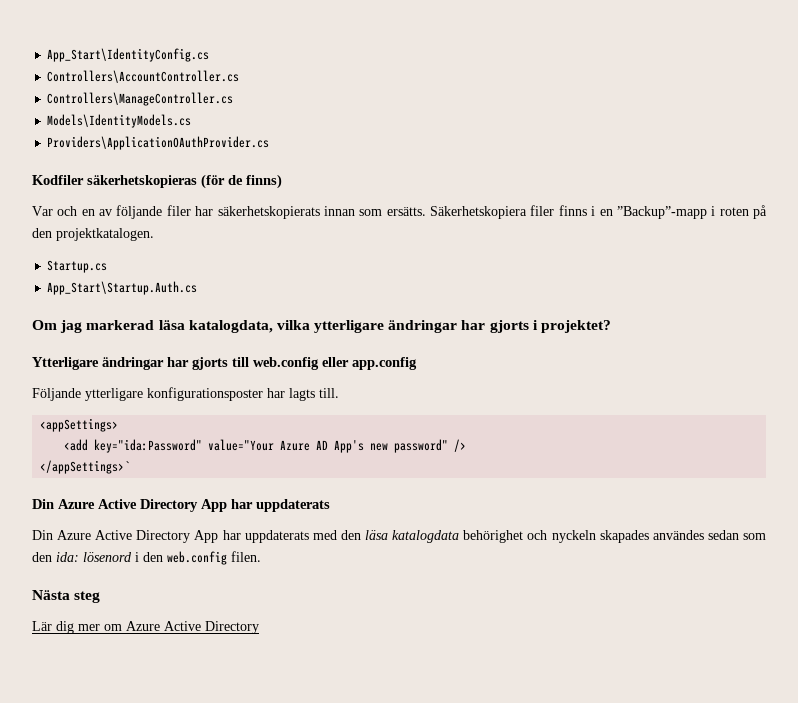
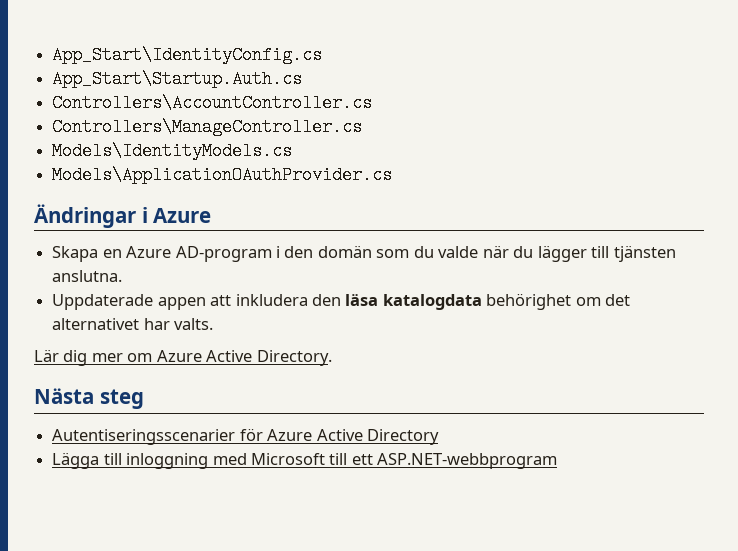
(210, 55) none -> [52,70,303,88] // App_Start\Startup.Auth.cs
[47,136,270,150] [32,174,282,189] [32,205,767,219] [32,228,154,241] [47,260,108,273] [47,281,198,295] [32,320,612,333] [32,357,417,370] [32,387,339,401] [40,418,119,432] [64,439,467,453] [40,460,131,474] [32,499,330,512] [32,530,767,543] [32,551,261,565] [32,590,101,603] Providers\ApplicationOAuthProvider.cs // Kodfiler säkerhetskopieras (för de finns) // Var och en av följande filer har säkerhetskopierats innan som ersätts. Säkerhetskopiera filer finns i en ”Backup”-mapp i roten på den projektkatalogen. // Startup.cs // App_Start\Startup.Auth.cs // Om jag markerad läsa katalogdata, vilka ytterligare ändringar har gjorts i projektet? // Ytterligare ändringar har gjorts till web.config eller app.config // Följande ytterligare konfigurationsposter har lagts till. // <appSettings> // <add key="ida:Password" value="Your Azure AD App's new password" /> // </appSettings>` // Din Azure Active Directory App har uppdaterats // Din Azure Active Directory App har uppdaterats med den läsa katalogdata behörighet och nyckeln skapades användes sedan som den ida: lösenord i den web.config filen. // Nästa steg -> [52,166,393,184] [34,204,212,228] [52,245,676,262] [52,270,123,282] [52,293,631,310] [52,318,214,330] Models\ApplicationOAuthProvider.cs // Ändringar i Azure // Skapa en Azure AD-program i den domän som du valde när du lägger till tjänsten anslutna. // Uppdaterade appen att inkludera den läsa katalogdata behörighet om det alternativet har valts.
[205,621,259,634] Directory -> [256,350,332,366] [34,388,144,409] [52,428,439,445] [52,452,558,469] Directory. // Nästa steg // Autentiseringsscenarier för Azure Active Directory // Lägga till inloggning med Microsoft till ett ASP.NET-webbprogram

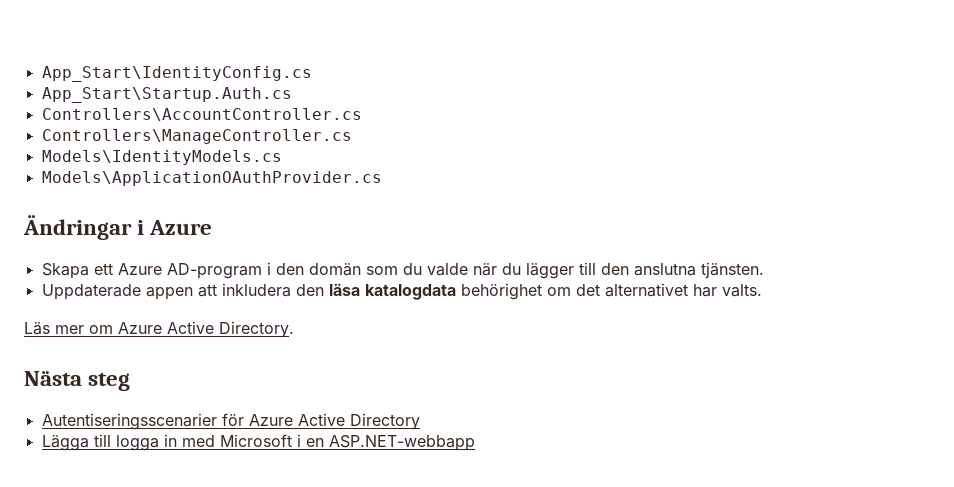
[102,249,122,258] en -> [93,263,113,275] ett
[613,245,676,262] [52,270,123,282] tjänsten anslutna. -> [600,262,764,279] den anslutna tjänsten.
[34,349,88,366] Lär dig -> [24,322,50,335] Läs
[126,453,558,469] inloggning med Microsoft till ett ASP.NET-webbprogram -> [115,434,475,451] logga in med Microsoft i en ASP.NET-webbapp

